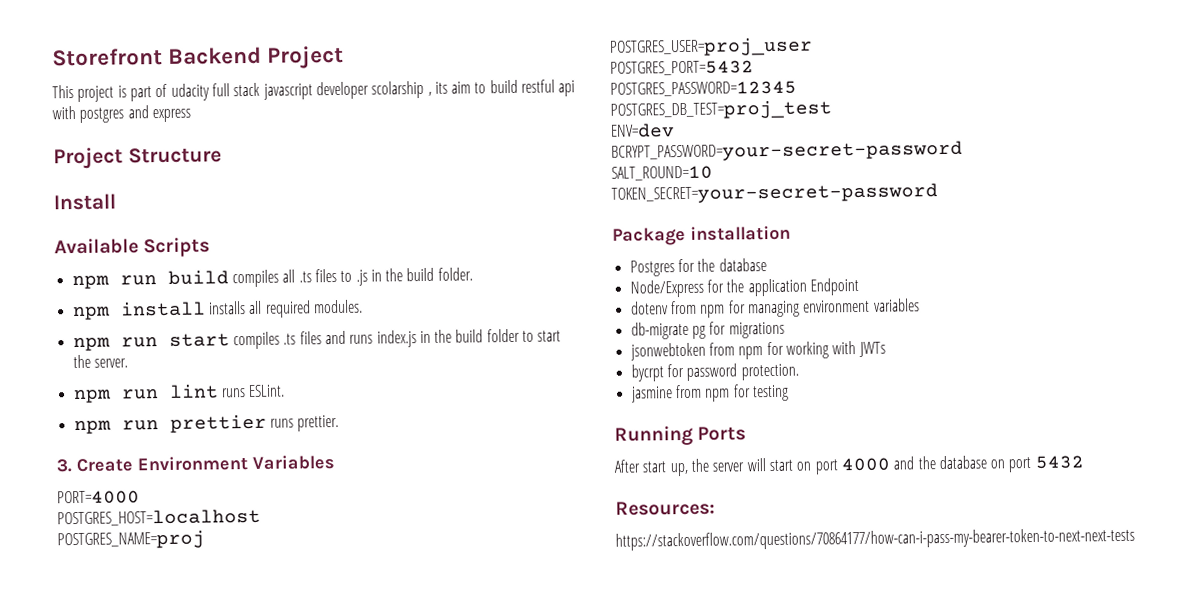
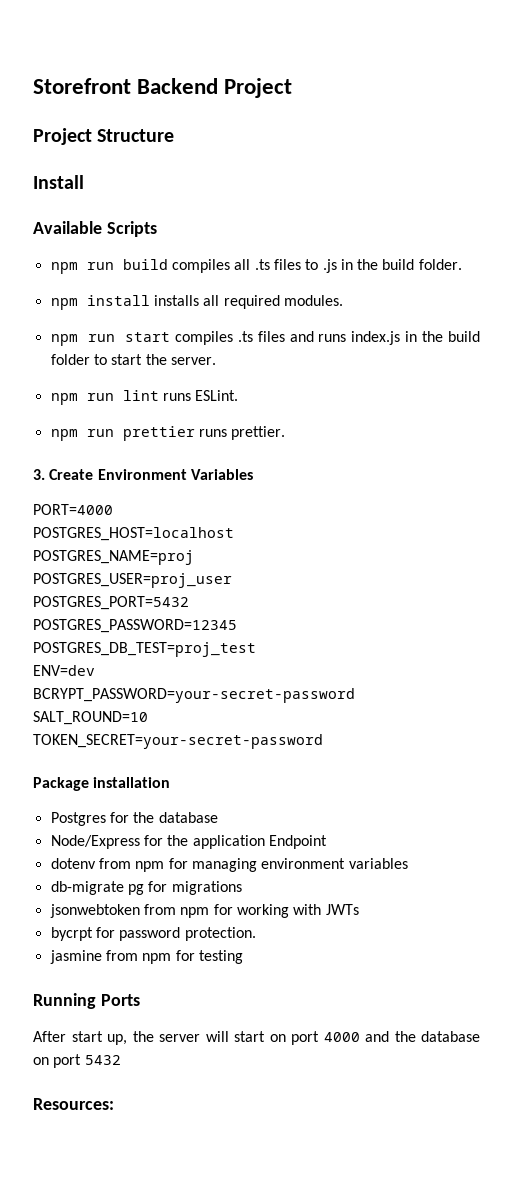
[52,79,576,102] [52,105,191,123] // This project is part of udacity full stack javascript developer scolarship , its aim to build restful api with postgres and express -> (293, 88) none
[615,527,1135,551] // https://stackoverflow.com/questions/70864177/how-can-i-pass-my-bearer-token-to-next-next-tests -> (114, 1104) none

